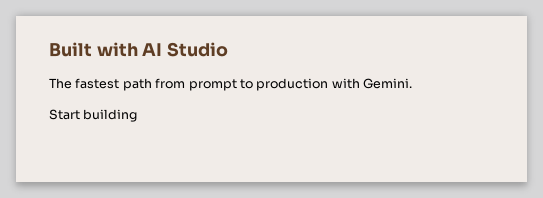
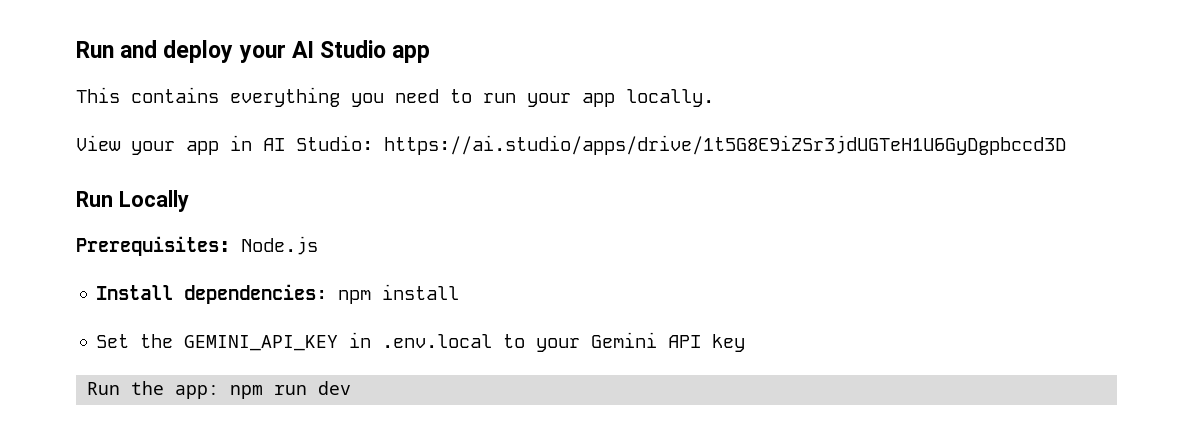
[49,42,229,57] [49,78,412,91] [49,109,138,122] Built with AI Studio // The fastest path from prompt to production with Gemini. // Start building -> [76,40,431,63] [76,87,714,107] [76,135,1066,155] [76,190,189,212] [76,236,318,256] [96,284,460,304] [96,332,746,352] [87,381,352,399] Run and deploy your AI Studio app // This contains everything you need to run your app locally. // View your app in AI Studio: https://ai.studio/apps/drive/1t5G8E9iZSr3jdUGTeH1U6GyDgpbccd3D // Run Locally // Prerequisites: Node.js // Install dependencies: npm install // Set the GEMINI_API_KEY in .env.local to your Gemini API key // Run the app: npm run dev

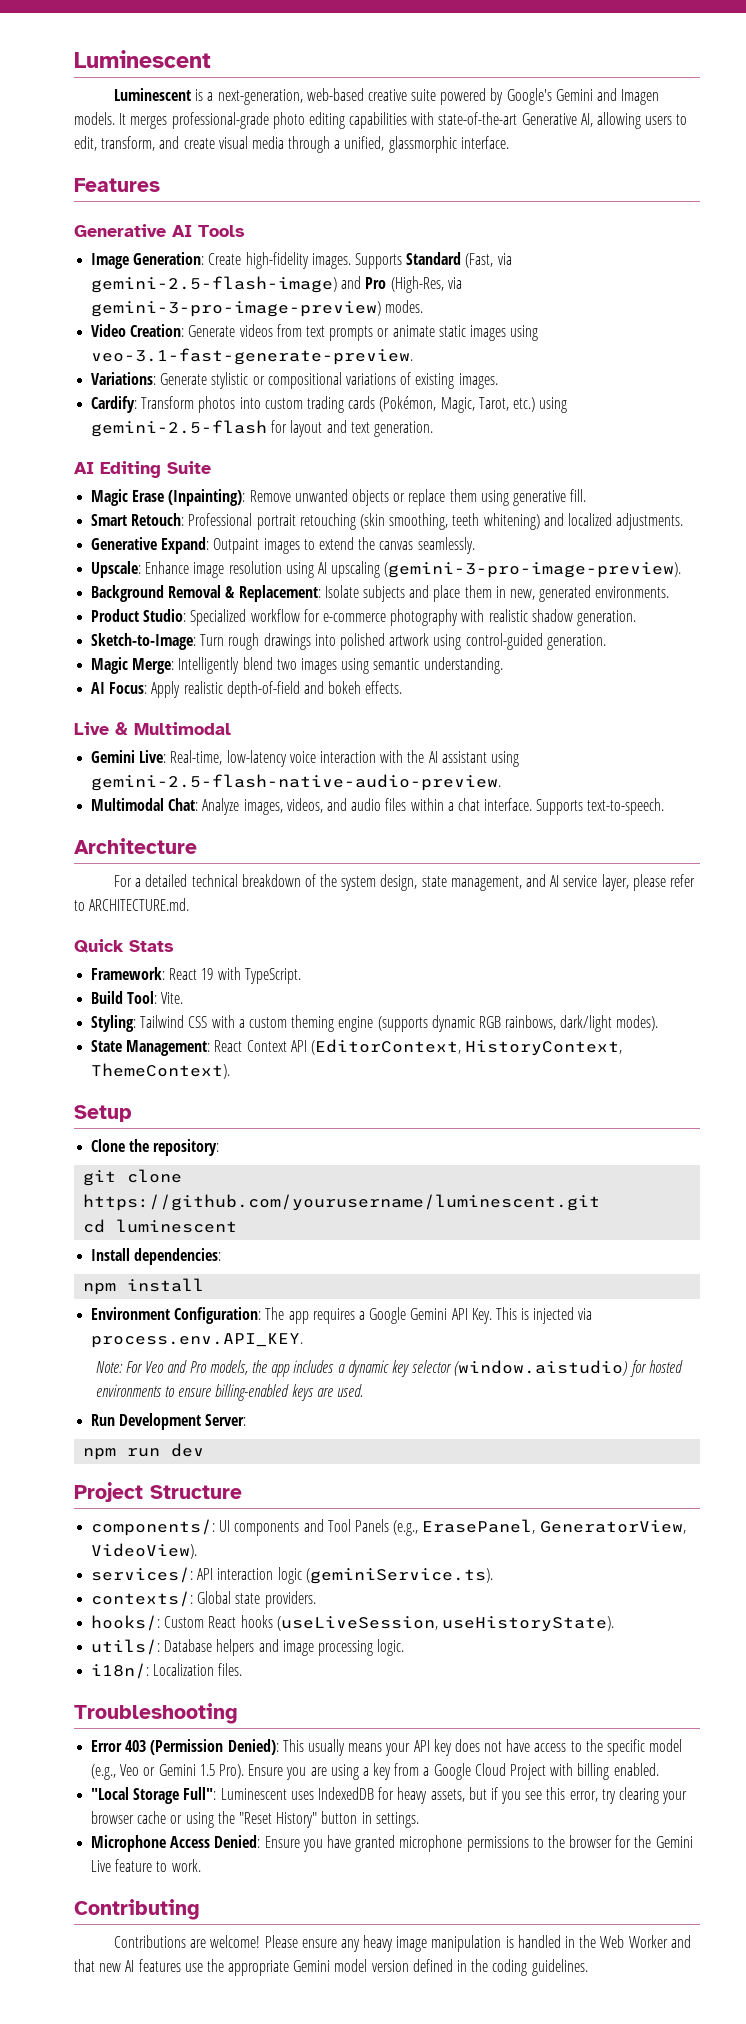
[76,40,431,63] [76,87,714,107] [76,135,1066,155] [76,190,189,212] [76,236,318,256] Run and deploy your AI Studio app // This contains everything you need to run your app locally. // View your app in AI Studio: https://ai.studio/apps/drive/1t5G8E9iZSr3jdUGTeH1U6GyDgpbccd3D // Run Locally // Prerequisites: Node.js -> [74,50,211,68] [113,88,660,105] [74,112,688,129] [74,136,509,153] [74,178,160,192] [74,224,245,237] [91,252,512,269] [91,276,462,293] [91,300,424,317] [91,324,539,341] [91,348,414,365] [91,372,498,389] [91,396,568,413] [91,420,433,437] [74,461,211,478] [91,489,587,506] [91,513,684,530] [91,537,475,554] [91,561,682,578] [91,585,670,602] [91,609,636,626] [91,633,606,650] [91,657,503,674] [91,681,403,698] [74,722,231,735] [91,750,519,767] [91,774,502,791] [91,798,665,815] [74,838,197,854] [113,874,695,891] [74,898,190,911] [74,939,174,953] [91,967,301,984] [91,991,184,1004] [91,1015,659,1032] [91,1039,623,1056] [91,1063,231,1079] [74,1105,132,1122] [91,1139,220,1156] [83,1169,183,1186] [83,1194,601,1211] [83,1219,238,1233] Luminescent // Luminescent is a next-generation, web-based creative suite powered by Google's Gemini and Imagen models. It merges professional-grade photo editing capabilities with state-of-the-art Generative AI, allowing users to edit, transform, and create visual media through a unified, glassmorphic interface. // Features // Generative AI Tools // Image Generation: Create high-fidelity images. Supports Standard (Fast, via gemini-2.5-flash-image) and Pro (High-Res, via gemini-3-pro-image-preview) modes. // Video Creation: Generate videos from text prompts or animate static images using veo-3.1-fast-generate-preview. // Variations: Generate stylistic or compositional variations of existing images. // Cardify: Transform photos into custom trading cards (Pokémon, Magic, Tarot, etc.) using gemini-2.5-flash for layout and text generation. // AI Editing Suite // Magic Erase (Inpainting): Remove unwanted objects or replace them using generative fill. // Smart Retouch: Professional portrait retouching (skin smoothing, teeth whitening) and localized adjustments. // Generative Expand: Outpaint images to extend the canvas seamlessly. // Upscale: Enhance image resolution using AI upscaling (gemini-3-pro-image-preview). // Background Removal & Replacement: Isolate subjects and place them in new, generated environments. // Product Studio: Specialized workflow for e-commerce photography with realistic shadow generation. // Sketch-to-Image: Turn rough drawings into polished artwork using control-guided generation. // Magic Merge: Intelligently blend two images using semantic understanding. // AI Focus: Apply realistic depth-of-field and bokeh effects. // Live & Multimodal // Gemini Live: Real-time, low-latency voice interaction with the AI assistant using gemini-2.5-flash-native-audio-preview. // Multimodal Chat: Analyze images, videos, and audio files within a chat interface. Supports text-to-speech. // Architecture // For a detailed technical breakdown of the system design, state management, and AI service layer, please refer to ARCHITECTURE.md. // Quick Stats // Framework: React 19 with TypeScript. // Build Tool: Vite. // Styling: Tailwind CSS with a custom theming engine (supports dynamic RGB rainbows, dark/light modes). // State Management: React Context API (EditorContext, HistoryContext, ThemeContext). // Setup // Clone the repository: // git clone https://github.com/yourusername/luminescent.git // cd luminescent
(328, 294) none -> (222, 1256) //
[96,332,746,352] [87,381,220,399] Set the GEMINI_API_KEY in .env.local to your Gemini API key // Run the app: -> [91,1307,593,1324] [91,1333,304,1348] [95,1360,683,1377] [95,1384,364,1401] [91,1413,247,1430] Environment Configuration: The app requires a Google Gemini API Key. This is injected via process.env.API_KEY. // Note: For Veo and Pro models, the app includes a dynamic key selector (window.aistudio) for hosted environments to ensure billing-enabled keys are used. // Run Development Server: //
(352, 388) none -> [74,1482,242,1502] [91,1519,686,1536] [91,1543,198,1559] [91,1567,493,1584] [91,1591,316,1608] [91,1615,614,1632] [91,1639,405,1656] [91,1663,243,1679] [74,1703,238,1724] [91,1739,683,1756] [91,1763,659,1780] [91,1787,688,1804] [91,1811,419,1828] [91,1835,693,1852] [91,1859,201,1872] [74,1899,200,1920] [113,1935,691,1952] [74,1959,588,1976] // Project Structure // components/: UI components and Tool Panels (e.g., ErasePanel, GeneratorView, VideoView). // services/: API interaction logic (geminiService.ts). // contexts/: Global state providers. // hooks/: Custom React hooks (useLiveSession, useHistoryState). // utils/: Database helpers and image processing logic. // i18n/: Localization files. // Troubleshooting // Error 403 (Permission Denied): This usually means your API key does not have access to the specific model (e.g., Veo or Gemini 1.5 Pro). Ensure you are using a key from a Google Cloud Project with billing enabled. // "Local Storage Full": Luminescent uses IndexedDB for heavy assets, but if you see this error, try clearing your browser cache or using the "Reset History" button in settings. // Microphone Access Denied: Ensure you have granted microphone permissions to the browser for the Gemini Live feature to work. // Contributing // Contributions are welcome! Please ensure any heavy image manipulation is handled in the Web Worker and that new AI features use the appropriate Gemini model version defined in the coding guidelines.

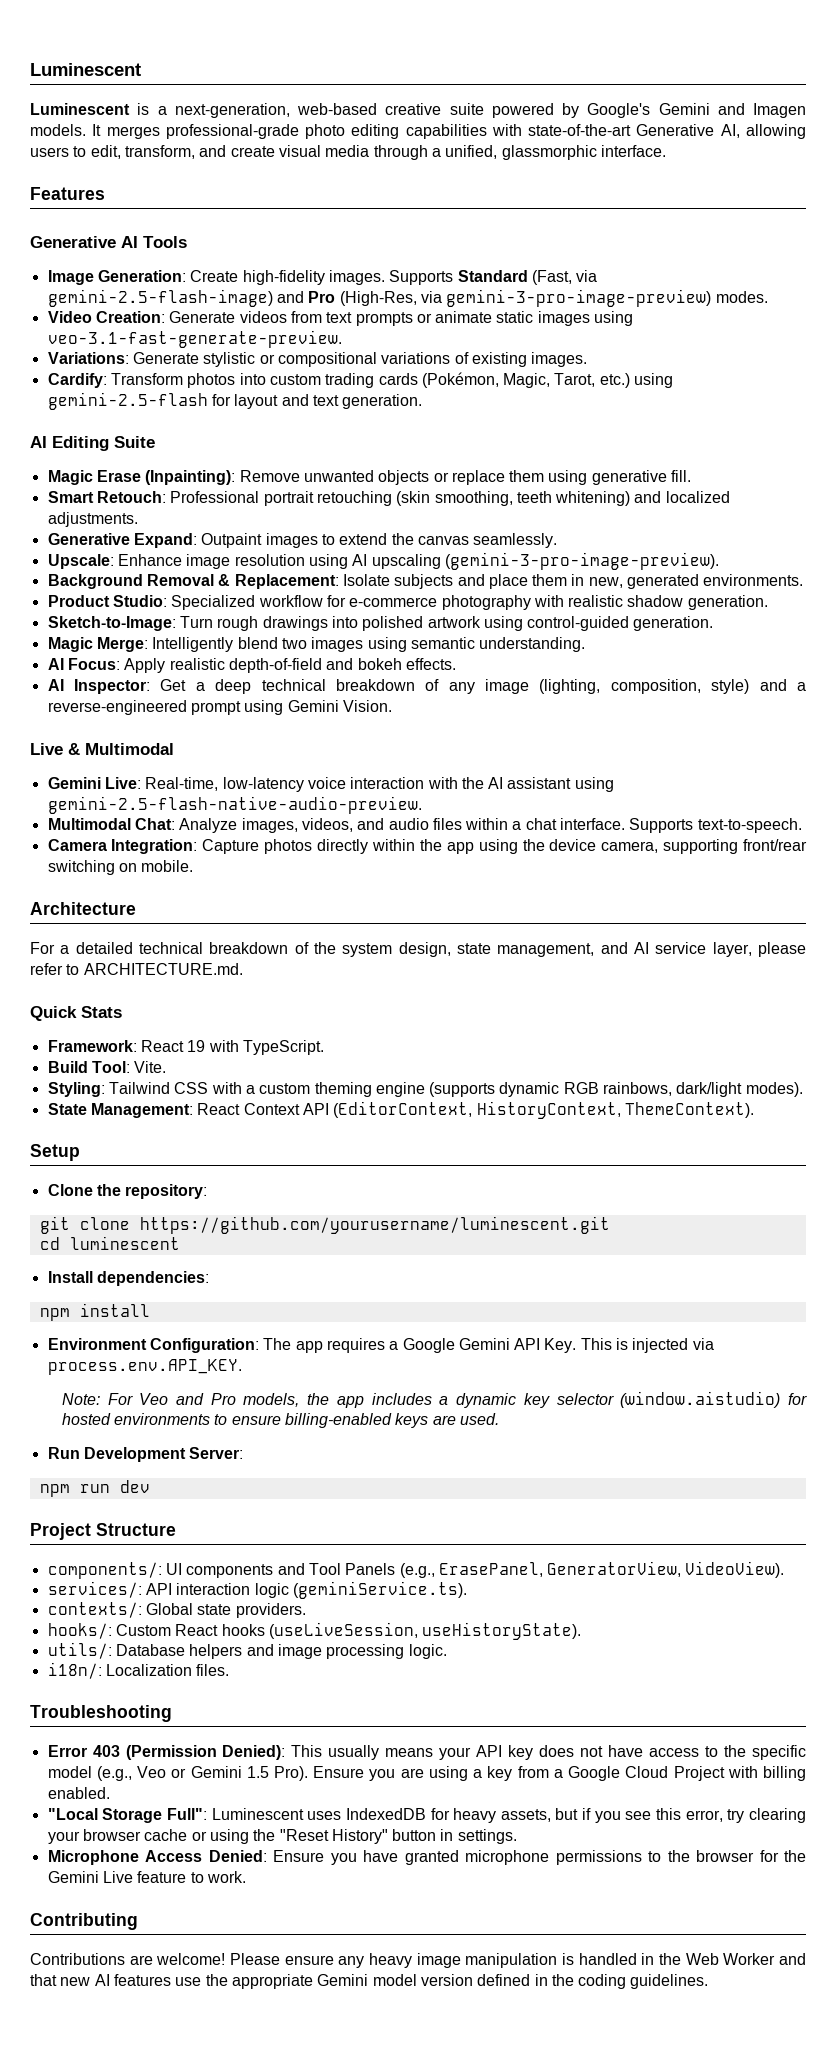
(403, 687) none -> [47,679,806,694] [47,700,392,715] // AI Inspector: Get a deep technical breakdown of any image (lighting, composition, style) and a reverse-engineered prompt using Gemini Vision.
(665, 806) none -> [47,839,807,854] [47,860,194,875] // Camera Integration: Capture photos directly within the app using the device camera, supporting front/rear switching on mobile.

